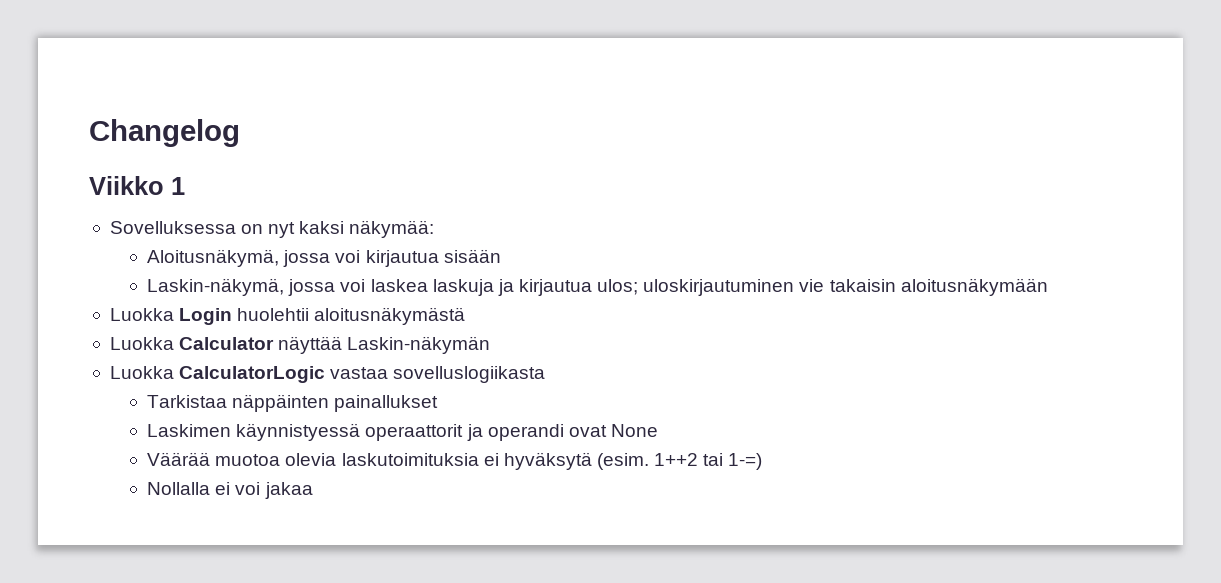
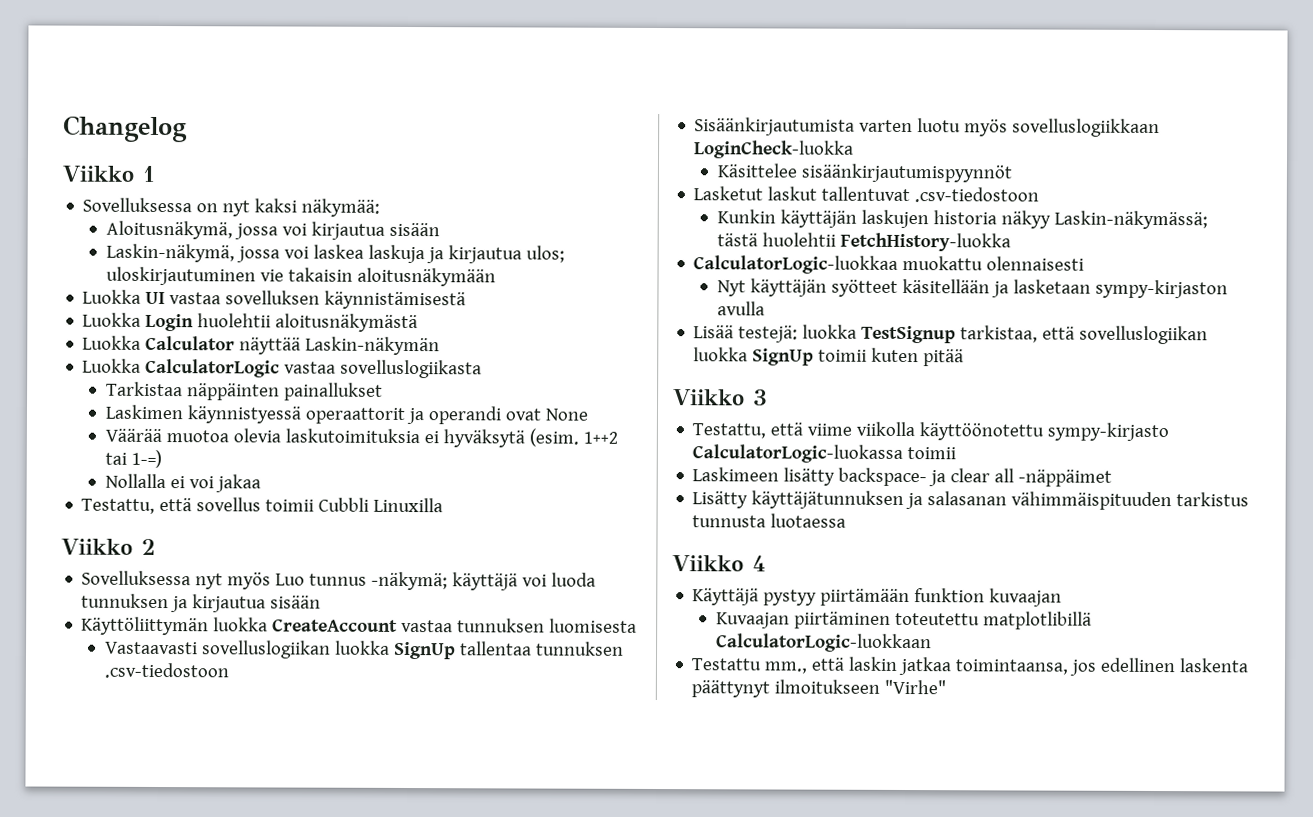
(1048, 287) none -> [82,289,467,310] // Luokka UI vastaa sovelluksen käynnistämisestä
(313, 490) none -> [81,497,444,514] [61,538,156,555] [81,570,597,591] [81,593,322,613] [81,616,638,636] [104,640,624,660] [103,662,229,679] [694,117,1161,138] [694,140,855,159] [716,163,1012,183] [693,186,1040,203] [716,209,1208,230] [716,232,1011,252] [693,255,1085,274] [716,278,1228,299] [716,301,765,316] [693,324,1209,345] [693,347,965,367] [673,389,768,406] [692,421,1170,442] [692,444,957,463] [692,467,1113,487] [692,490,1250,511] [692,513,847,528] [672,555,766,572] [692,588,1063,607] [715,611,1092,630] [715,633,932,653] [691,656,1250,676] [691,679,947,698] // Testattu, että sovellus toimii Cubbli Linuxilla // Viikko 2 // Sovelluksessa nyt myös Luo tunnus -näkymä; käyttäjä voi luoda tunnuksen ja kirjautua sisään // Käyttöliittymän luokka CreateAccount vastaa tunnuksen luomisesta // Vastaavasti sovelluslogiikan luokka SignUp tallentaa tunnuksen .csv-tiedostoon // Sisäänkirjautumista varten luotu myös sovelluslogiikkaan LoginCheck-luokka // Käsittelee sisäänkirjautumispyynnöt // Lasketut laskut tallentuvat .csv-tiedostoon // Kunkin käyttäjän laskujen historia näkyy Laskin-näkymässä; tästä huolehtii FetchHistory-luokka // CalculatorLogic-luokkaa muokattu olennaisesti // Nyt käyttäjän syötteet käsitellään ja lasketaan sympy-kirjaston avulla // Lisää testejä: luokka TestSignup tarkistaa, että sovelluslogiikan luokka SignUp toimii kuten pitää // Viikko 3 // Testattu, että viime viikolla käyttöönotettu sympy-kirjasto CalculatorLogic-luokassa toimii // Laskimeen lisätty backspace- ja clear all -näppäimet // Lisätty käyttäjätunnuksen ja salasanan vähimmäispituuden tarkistus tunnusta luotaessa // Viikko 4 // Käyttäjä pystyy piirtämään funktion kuvaajan // Kuvaajan piirtäminen toteutettu matplotlibillä CalculatorLogic-luokkaan // Testattu mm., että laskin jatkaa toimintaansa, jos edellinen laskenta päättynyt ilmoitukseen "Virhe"

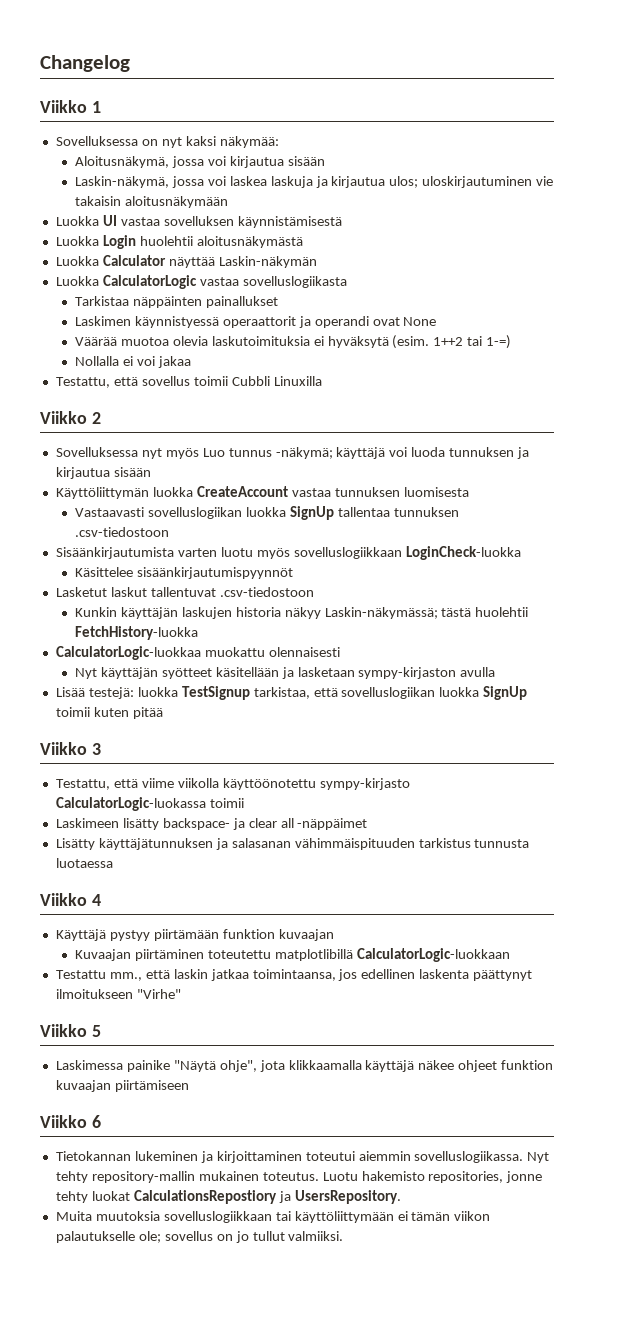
(947, 687) none -> [40,1024,101,1037] [55,1060,554,1072] [55,1080,189,1092] [40,1115,101,1128] [55,1151,550,1163] [55,1171,543,1183] [55,1190,401,1204] [55,1211,491,1223] [55,1231,344,1243] // Viikko 5 // Laskimessa painike "Näytä ohje", jota klikkaamalla käyttäjä näkee ohjeet funktion kuvaajan piirtämiseen // Viikko 6 // Tietokannan lukeminen ja kirjoittaminen toteutui aiemmin sovelluslogiikassa. Nyt tehty repository-mallin mukainen toteutus. Luotu hakemisto repositories, jonne tehty luokat CalculationsRepostiory ja UsersRepository. // Muita muutoksia sovelluslogiikkaan tai käyttöliittymään ei tämän viikon palautukselle ole; sovellus on jo tullut valmiiksi.

